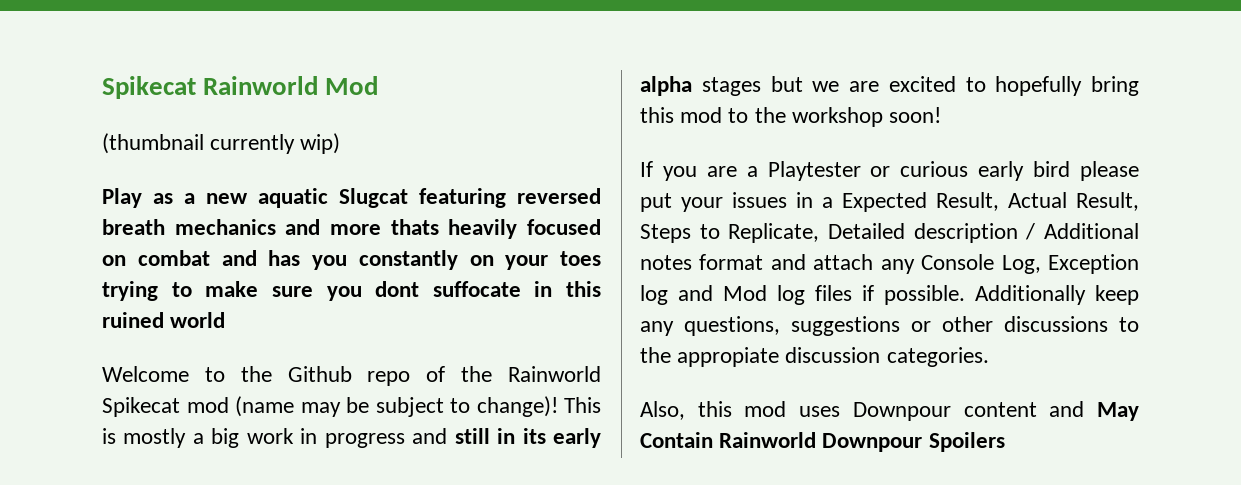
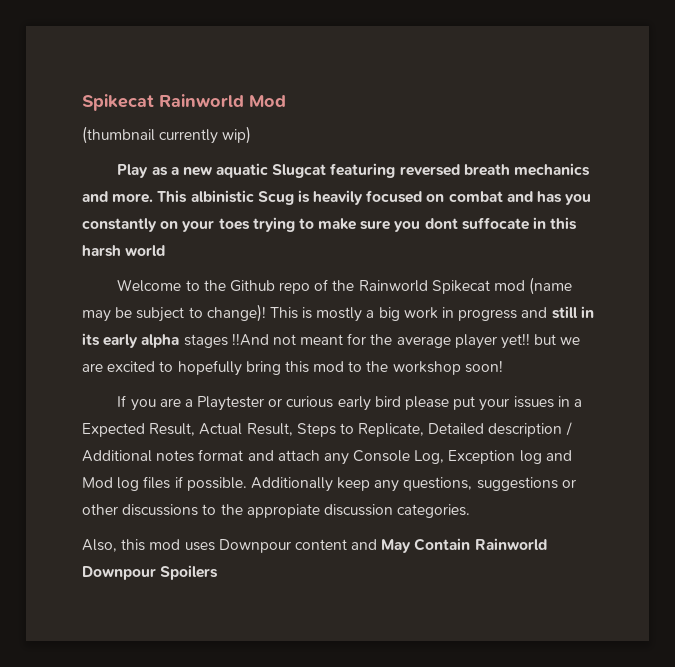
[330,219,439,235] more thats -> [112,190,310,205] more. This albinistic Scug is
[102,312,164,328] ruined -> [82,245,121,257] harsh
(761, 86) none -> [231,333,531,349] !!And not meant for the average player yet!!

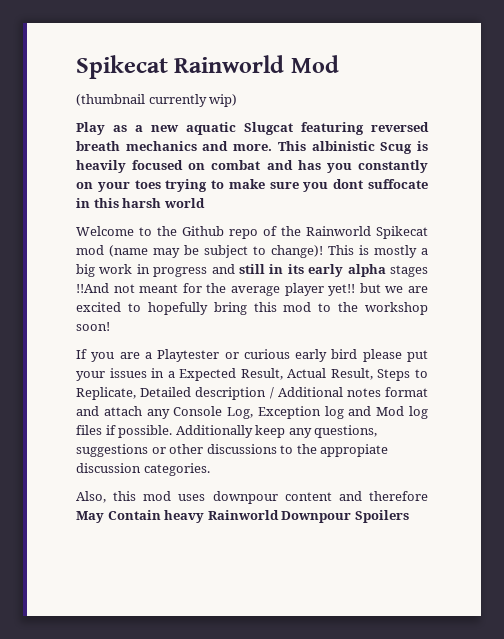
[218,539,291,553] Downpour -> [212,491,278,504] downpour
(378, 544) none -> [369,491,429,501] therefore
(471, 544) none -> [164,510,205,523] heavy

